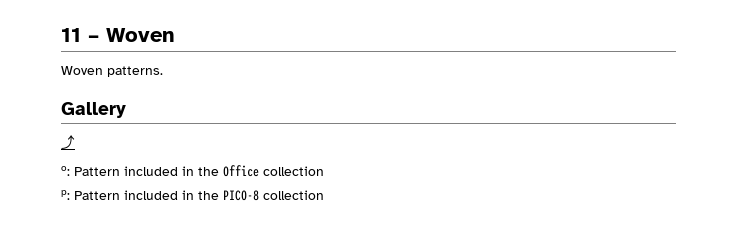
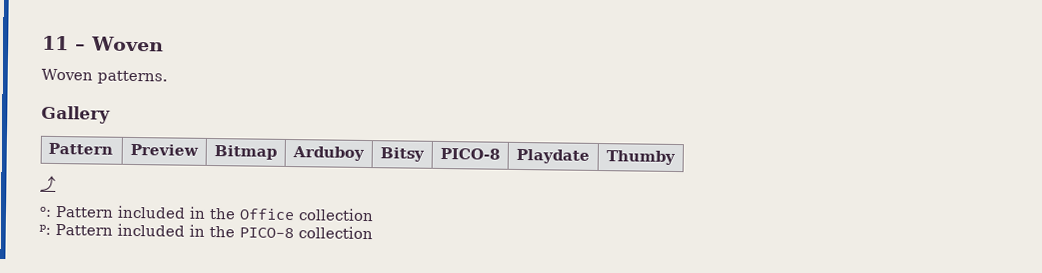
(126, 110) none -> [48,142,114,155] [130,143,199,156] [214,145,277,160] [292,146,365,161] [380,147,425,162] [440,147,500,160] [516,148,590,164] [606,150,676,165] // Pattern | Preview | Bitmap | Arduboy | Bitsy | PICO-8 | Playdate | Thumby

